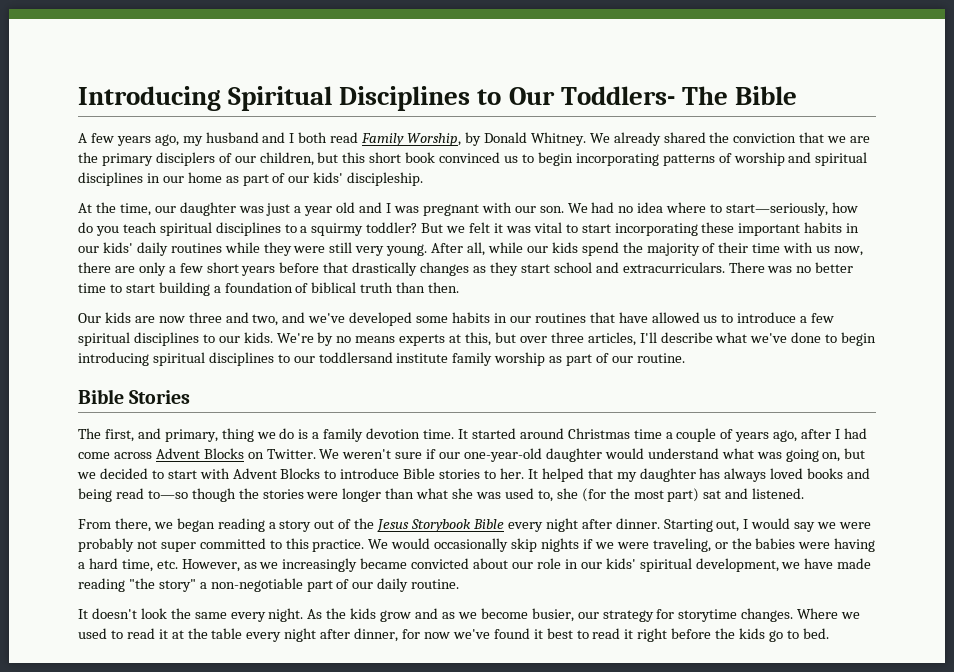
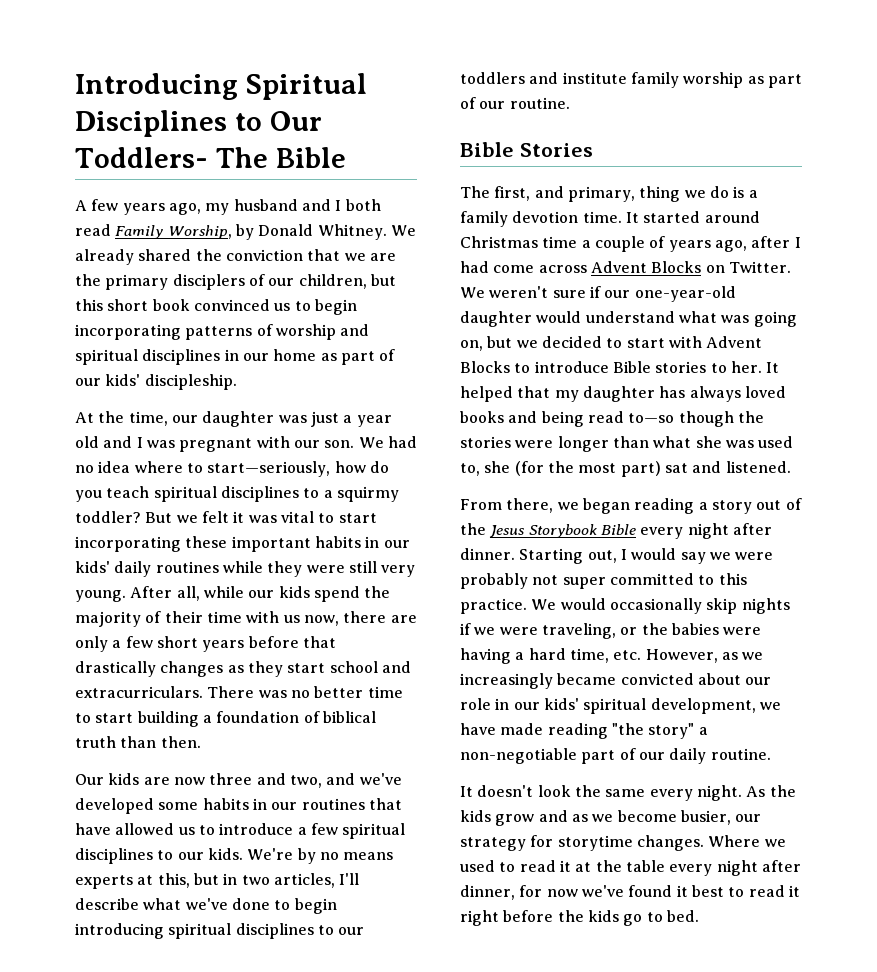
[519,332,584,343] over three -> [223,873,270,885] in two
[318,352,393,363] toddlersand -> [460,72,559,84] toddlers and

